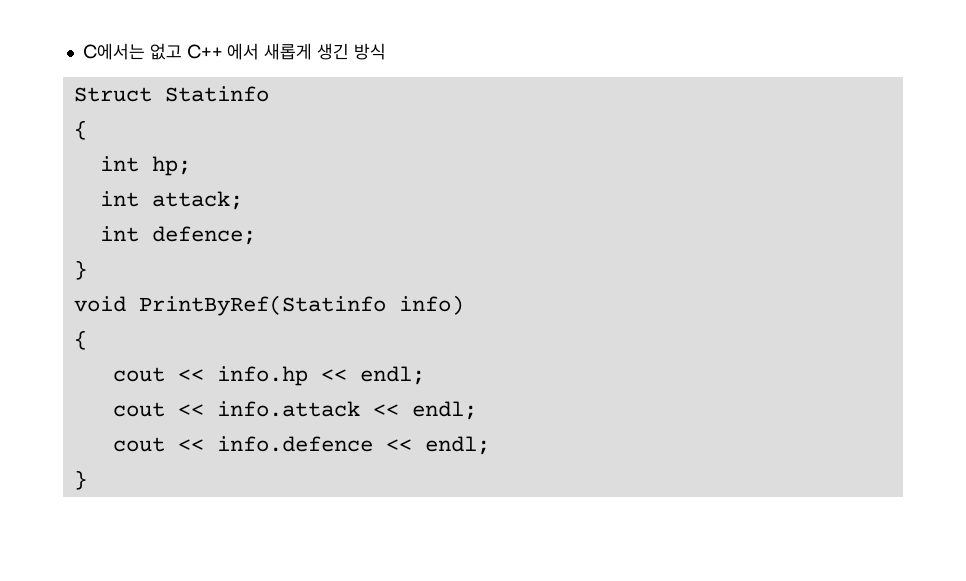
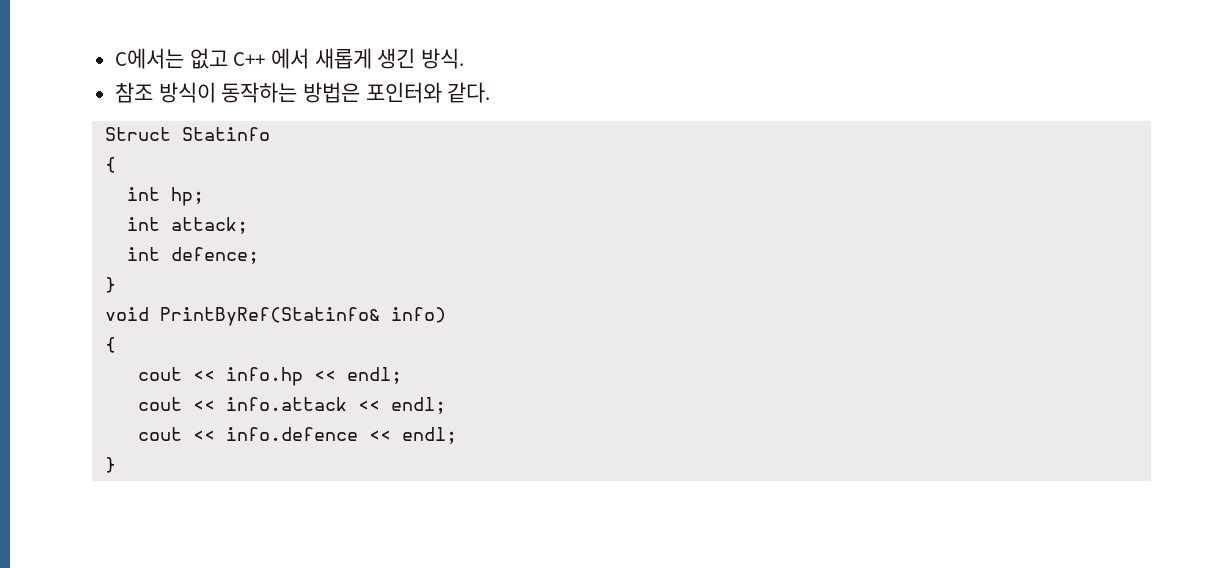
[353,43,386,60] 방식 -> [421,48,465,69] [115,82,491,103] 방식. // 참조 방식이 동작하는 방법은 포인터와 같다.
[138,295,386,316] PrintByRef(Statinfo -> [159,307,380,326] PrintByRef(Statinfo&

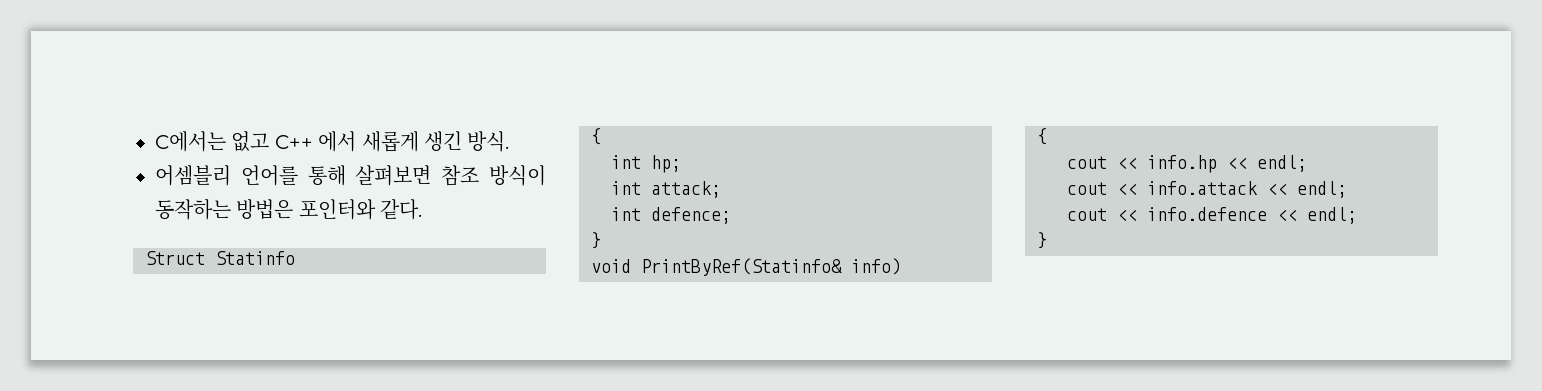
(465, 58) none -> [155,165,432,186] 어셈블리 언어를 통해 살펴보면

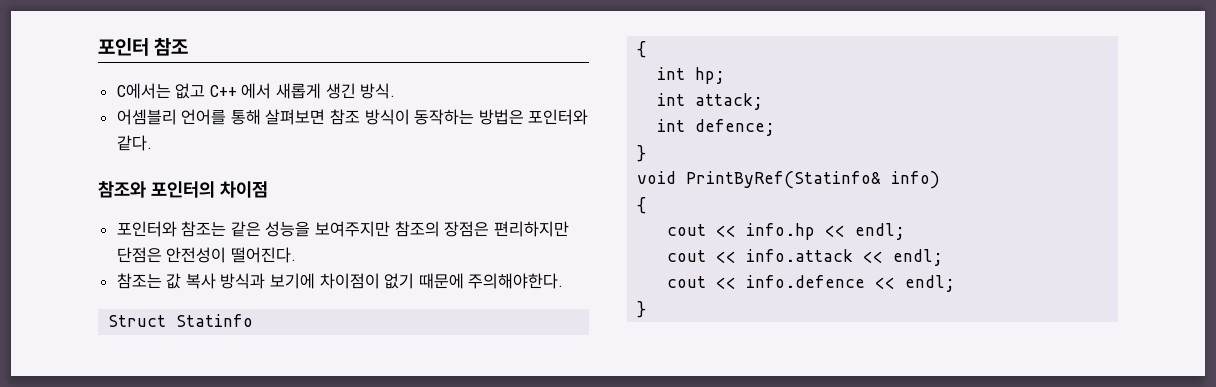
(155, 141) none -> [98,37,189,56] 포인터 참조 //
(423, 209) none -> [98,181,268,198] [116,221,569,237] [116,247,296,263] [116,273,564,289] // 참조와 포인터의 차이점 // 포인터와 참조는 같은 성능을 보여주지만 참조의 장점은 편리하지만 단점은 안전성이 떨어진다. // 참조는 값 복사 방식과 보기에 차이점이 없기 때문에 주의해야한다.

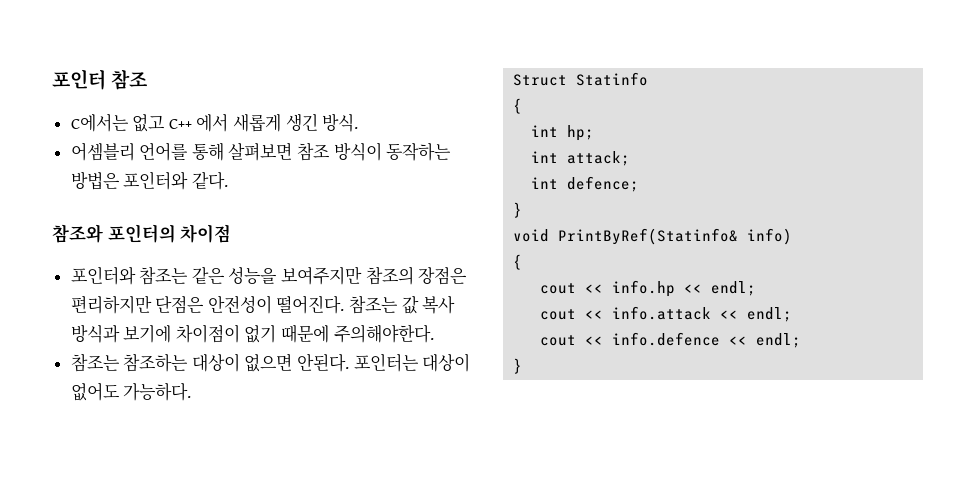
(296, 255) // -> (345, 304) none
(564, 281) none -> [70,353,471,372] [70,382,192,401] // 참조는 참조하는 대상이 없으면 안된다. 포인터는 대상이 없어도 가능하다.

